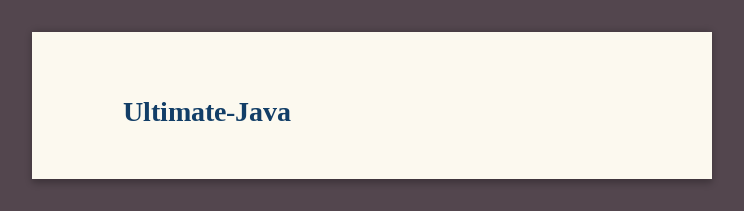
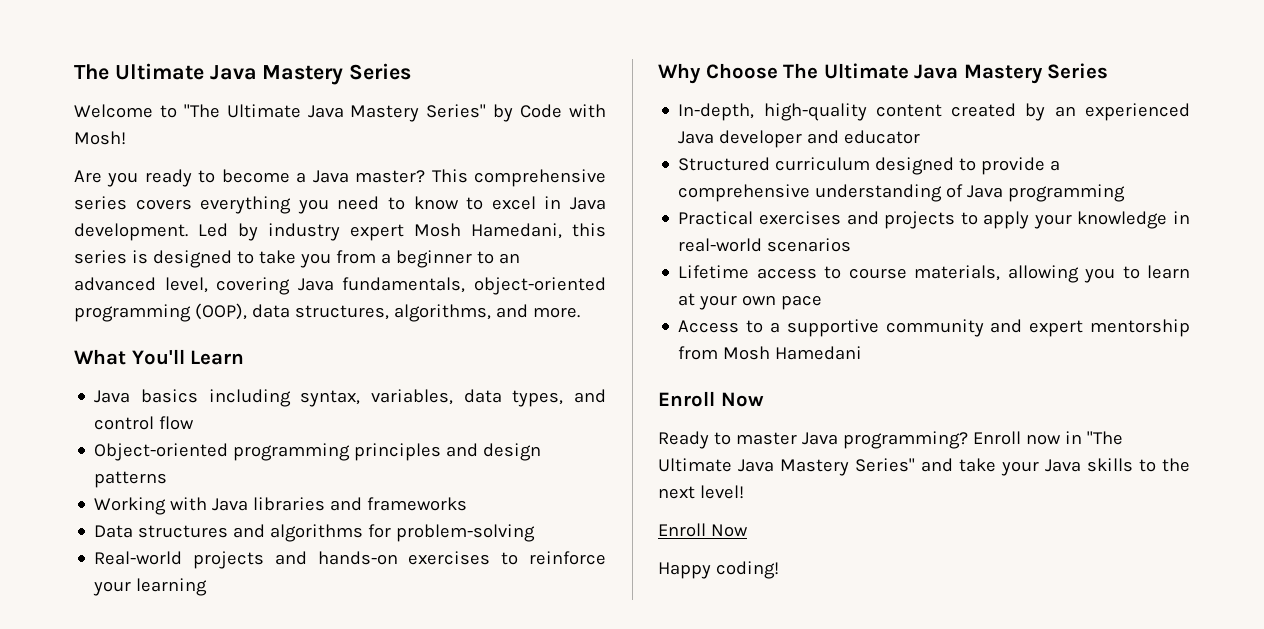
[123,102,291,121] Ultimate-Java -> [74,63,412,85] [74,104,606,122] [74,131,126,145] [74,169,606,187] [74,196,607,214] [74,223,606,241] [74,250,520,268] [74,277,606,295] [74,303,580,322] [74,349,245,365] [94,389,606,407] [94,416,195,430] [94,443,542,461] [94,471,168,488] [94,497,468,515] [94,524,536,542] [94,551,606,569] [93,578,208,596] [658,63,1109,84] [678,103,1190,121] [678,130,921,148] [678,157,1061,175] [678,184,1126,202] [678,211,1190,229] [678,238,852,252] [678,265,1190,283] [678,293,823,310] [678,319,1190,337] [678,346,863,360] [658,391,764,407] [658,431,1123,449] [658,458,1190,476] [658,485,744,499] [658,523,748,537] [658,561,779,579] The Ultimate Java Mastery Series // Welcome to "The Ultimate Java Mastery Series" by Code with Mosh! // Are you ready to become a Java master? This comprehensive series covers everything you need to know to excel in Java development. Led by industry expert Mosh Hamedani, this series is designed to take you from a beginner to an advanced level, covering Java fundamentals, object-oriented programming (OOP), data structures, algorithms, and more. // What You'll Learn // Java basics including syntax, variables, data types, and control flow // Object-oriented programming principles and design patterns // Working with Java libraries and frameworks // Data structures and algorithms for problem-solving // Real-world projects and hands-on exercises to reinforce your learning // Why Choose The Ultimate Java Mastery Series // In-depth, high-quality content created by an experienced Java developer and educator // Structured curriculum designed to provide a comprehensive understanding of Java programming // Practical exercises and projects to apply your knowledge in real-world scenarios // Lifetime access to course materials, allowing you to learn at your own pace // Access to a supportive community and expert mentorship from Mosh Hamedani // Enroll Now // Ready to master Java programming? Enroll now in "The Ultimate Java Mastery Series" and take your Java skills to the next level! // Enroll Now // Happy coding!

